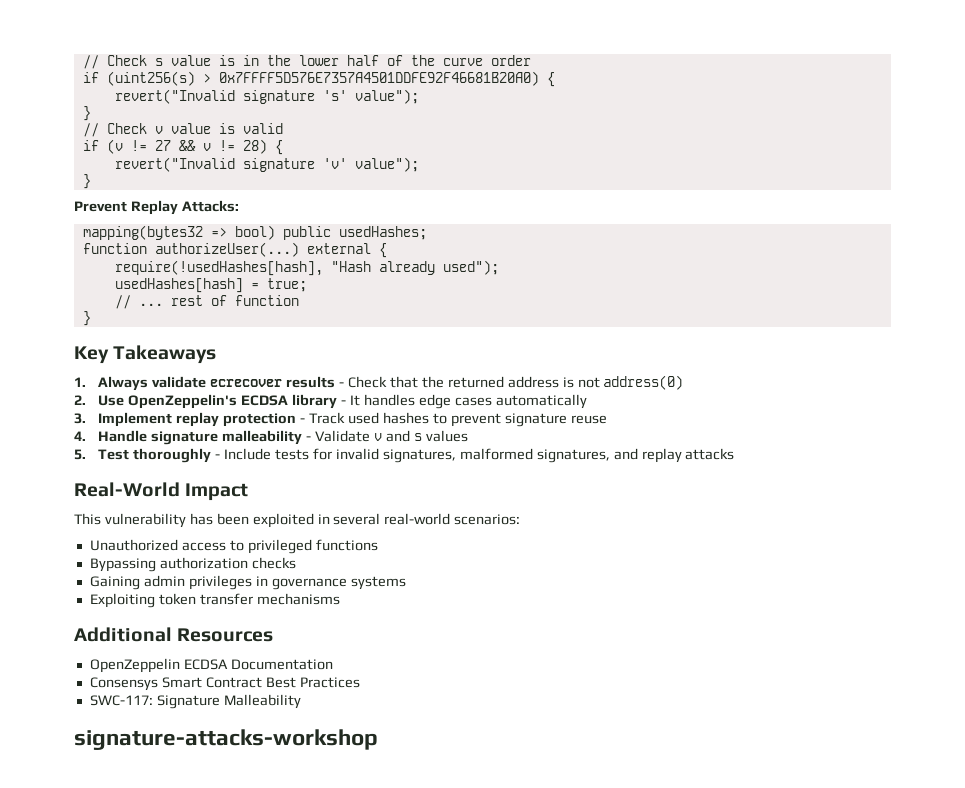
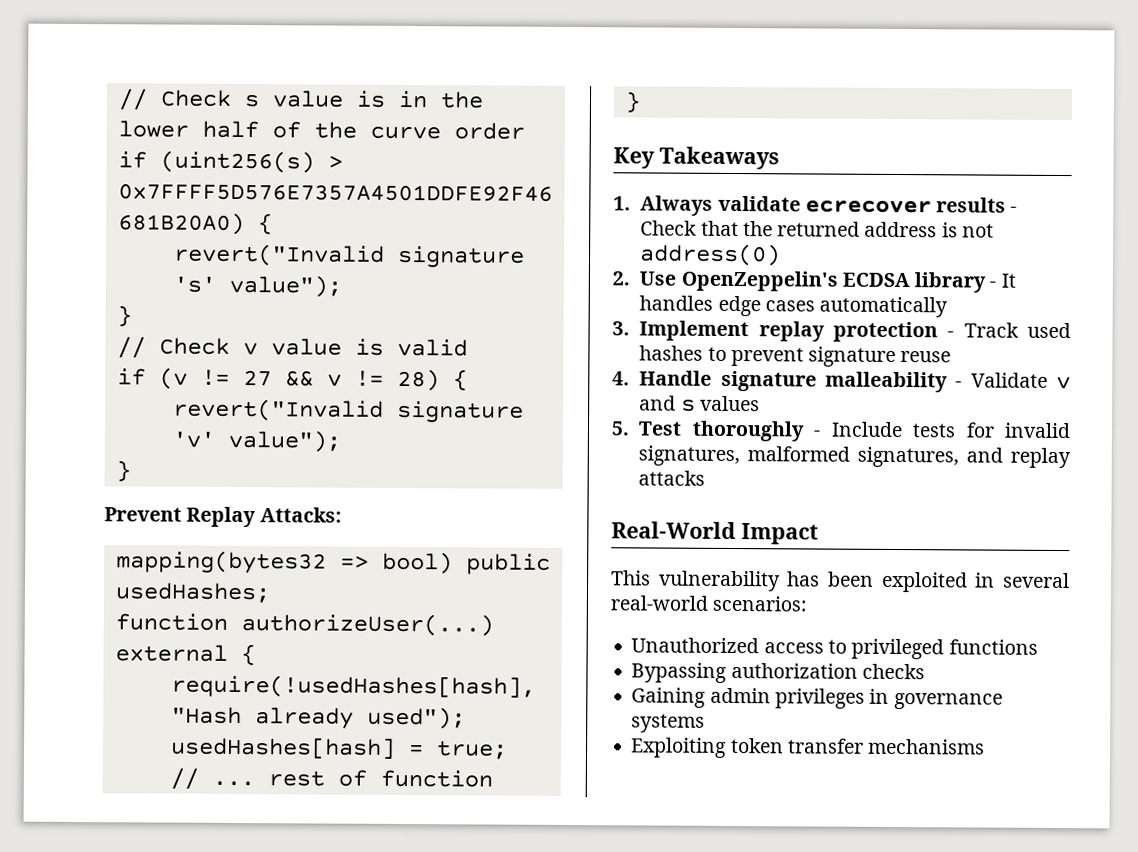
[74,627,274,642] [89,658,333,673] [89,677,360,691] [89,694,301,709] [74,729,378,750] // Additional Resources // OpenZeppelin ECDSA Documentation // Consensys Smart Contract Best Practices // SWC-117: Signature Malleability // signature-attacks-workshop -> (986, 746) none

